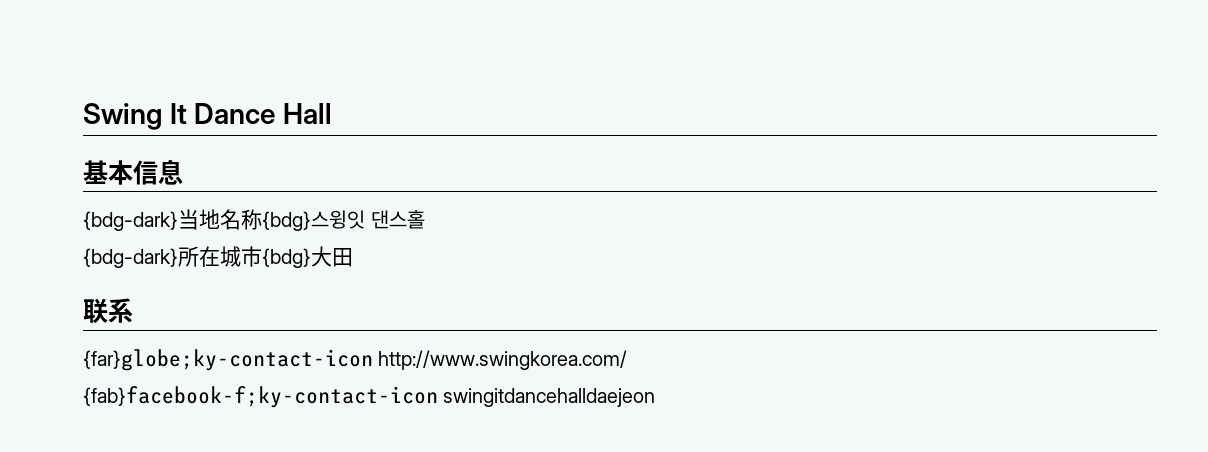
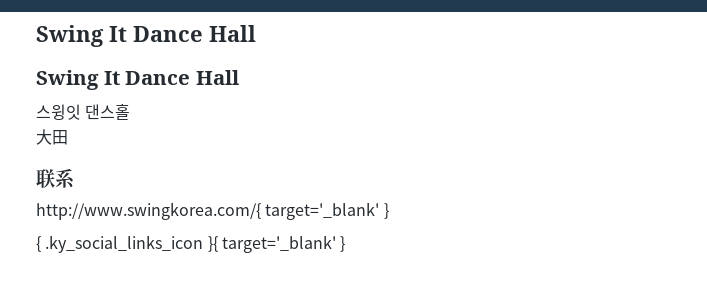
[83,103,332,130] [83,159,183,185] [83,209,425,231] [83,246,353,268] [83,298,133,324] [83,349,628,371] [83,386,656,408] Swing It Dance Hall // 基本信息 // {bdg-dark}当地名称{bdg}스윙잇 댄스홀 // {bdg-dark}所在城市{bdg}大田 // 联系 // {far}globe;ky-contact-icon http://www.swingkorea.com/ // {fab}facebook-f;ky-contact-icon swingitdancehalldaejeon -> [36,25,256,47] [36,70,239,90] [36,104,131,120] [36,129,68,145] [36,168,75,189] [36,202,389,220] [36,235,346,253] Swing It Dance Hall // Swing It Dance Hall // 스윙잇 댄스홀 // 大田 // 联系 // http://www.swingkorea.com/{ target='_blank' } // { .ky_social_links_icon }{ target='_blank' }

